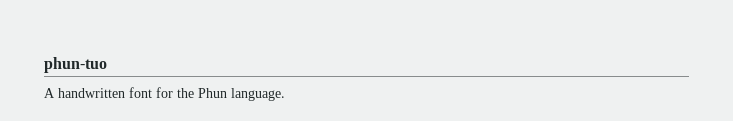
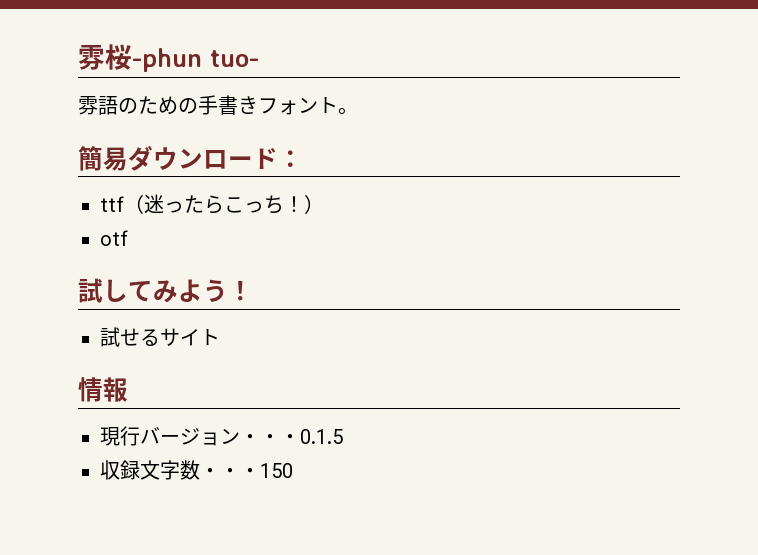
[44,57,107,73] [44,87,285,101] phun-tuo // A handwritten font for the Phun language. -> [78,44,259,72] [78,95,358,115] [78,145,303,171] [100,194,324,214] [100,230,128,246] [78,278,253,303] [100,327,220,347] [78,377,128,402] [100,426,343,446] [100,460,293,480] 雰桜-phun tuo- // 雰語のための手書きフォント。 // 簡易ダウンロード： // ttf（迷ったらこっち！） // otf // 試してみよう！ // 試せるサイト // 情報 // 現行バージョン・・・0.1.5 // 収録文字数・・・150

